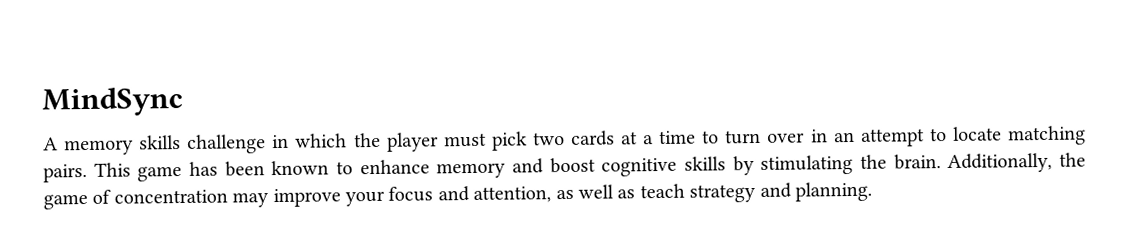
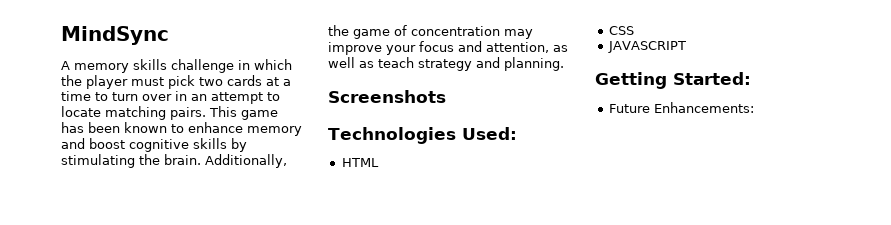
(872, 191) none -> [328,90,446,103] [328,127,517,144] [341,158,379,167] [608,26,634,35] [607,41,686,53] [595,72,751,89] [608,102,754,113] // Screenshots // Technologies Used: // HTML // CSS // JAVASCRIPT // Getting Started: // Future Enhancements:

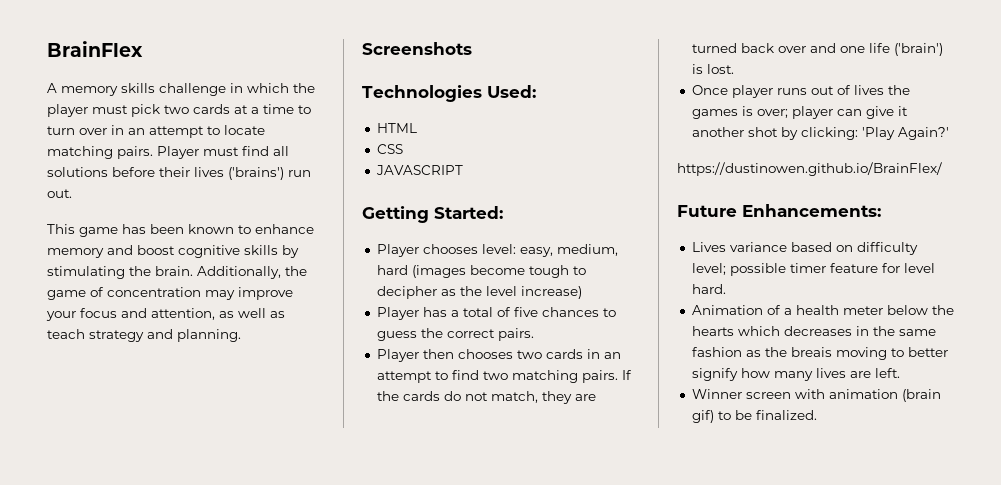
[61,26,169,45] MindSync -> [47,41,143,57] BrainFlex
(206, 113) none -> [157,146,289,159] [47,167,311,180] [47,189,72,198] Player must find all solutions before their lives ('brains') run out. //
[608,102,754,113] Future Enhancements: -> [376,244,618,257] [376,265,586,278] [376,286,582,299] [376,307,616,320] [376,328,534,341] [376,349,621,362] [376,370,632,383] [376,391,596,404] [691,43,943,56] [691,64,734,74] [691,85,910,98] [691,106,908,119] [691,127,949,140] [677,162,942,176] [677,204,881,217] [691,242,918,255] [691,263,935,276] [691,284,726,294] [691,305,954,315] [691,326,936,336] [691,347,948,360] [691,368,900,381] [691,389,941,402] [691,410,817,423] Player chooses level: easy, medium, hard (images become tough to decipher as the level increase) // Player has a total of five chances to guess the correct pairs. // Player then chooses two cards in an attempt to find two matching pairs. If the cards do not match, they are turned back over and one life ('brain') is lost. // Once player runs out of lives the games is over; player can give it another shot by clicking: 'Play Again?' // https://dustinowen.github.io/BrainFlex/ // Future Enhancements: // Lives variance based on difficulty level; possible timer feature for level hard. // Animation of a health meter below the hearts which decreases in the same fashion as the breais moving to better signify how many lives are left. // Winner screen with animation (brain gif) to be finalized.

